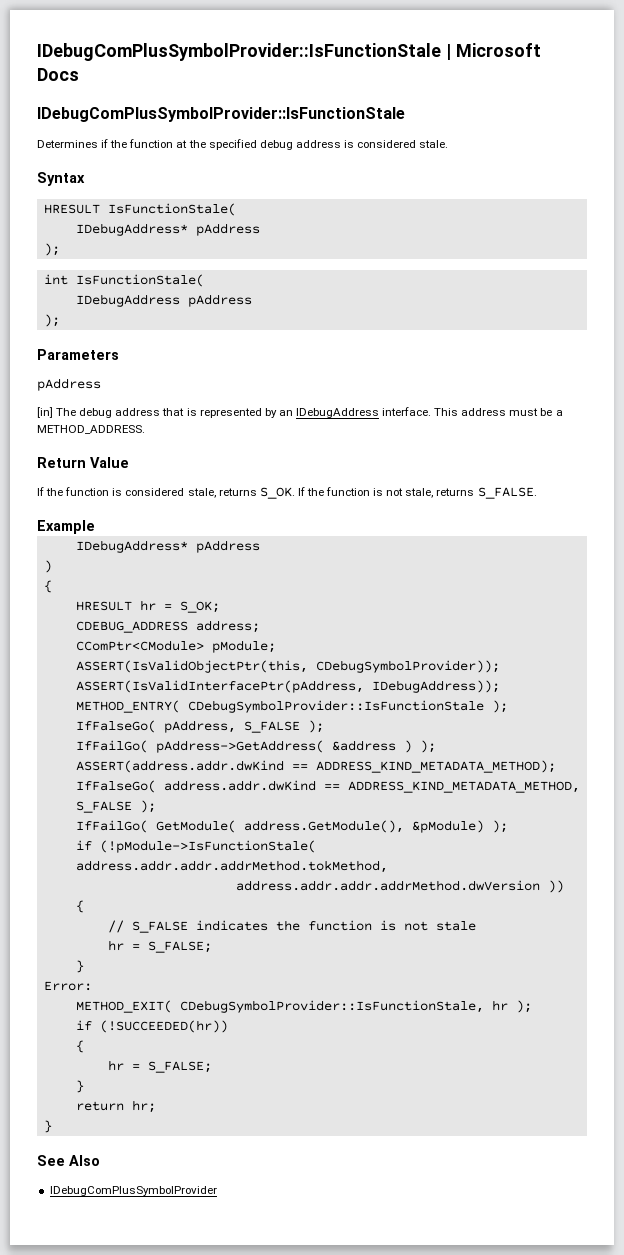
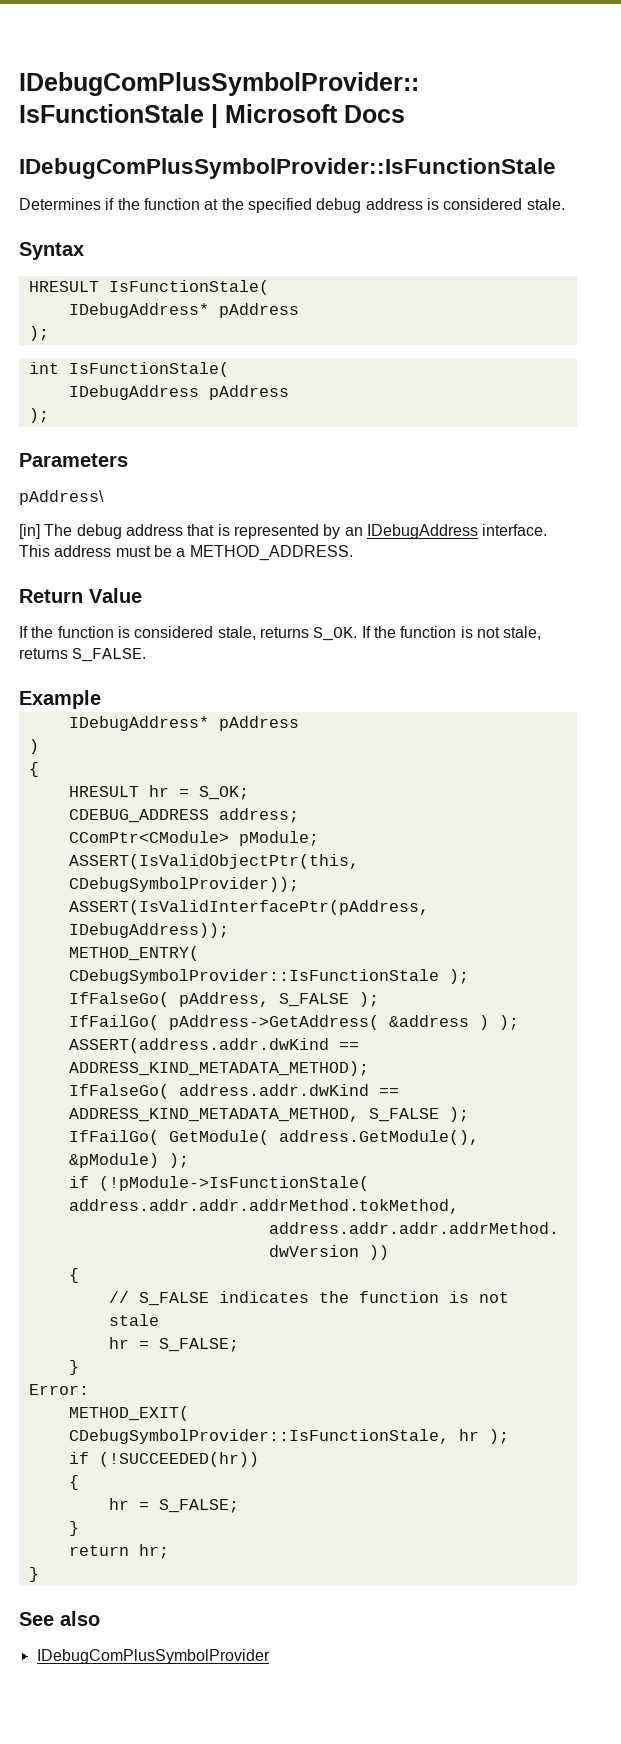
[37,378,101,391] pAddress -> [19,490,104,505] pAddress\
[69,1155,100,1166] Also -> [60,1611,100,1626] also

